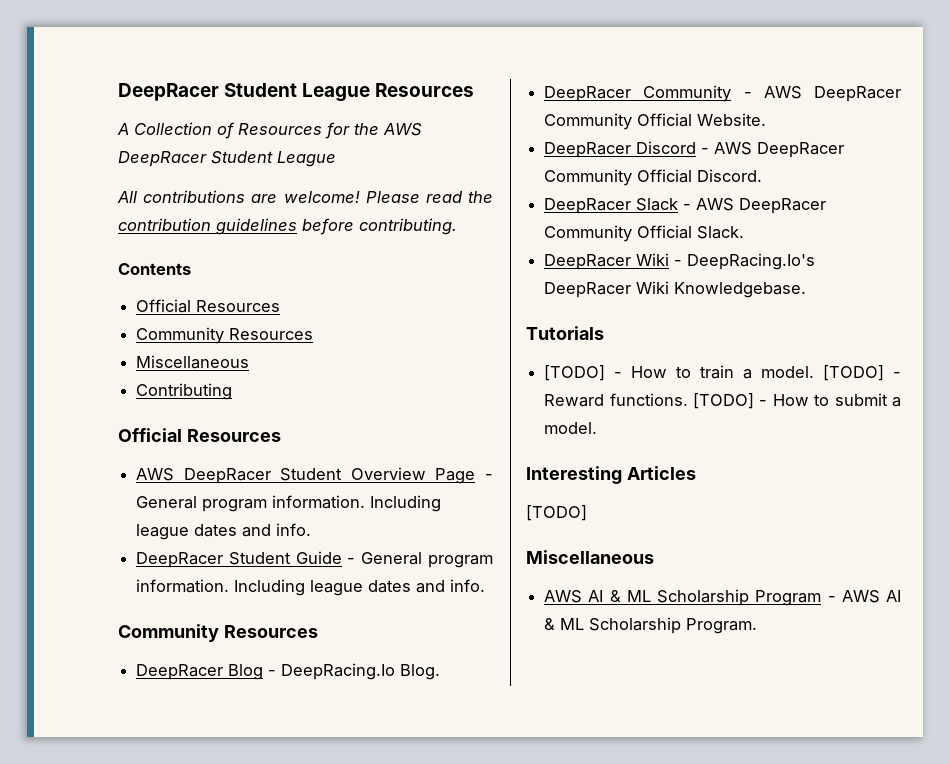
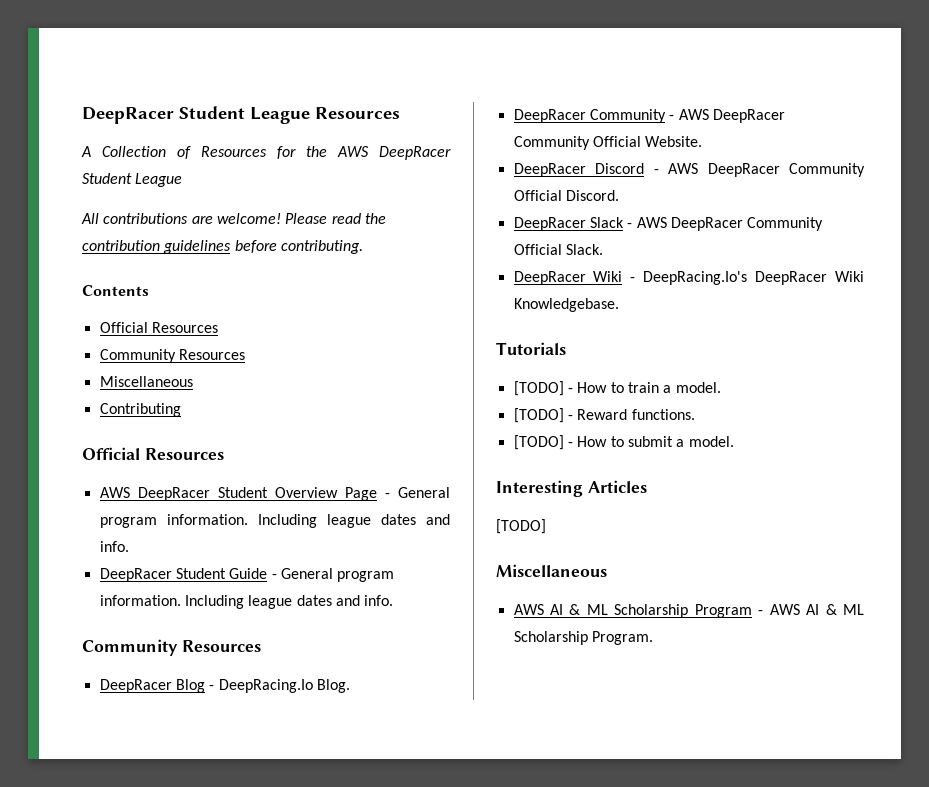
(815, 372) none -> (721, 387) //
(688, 399) none -> (695, 414) //

